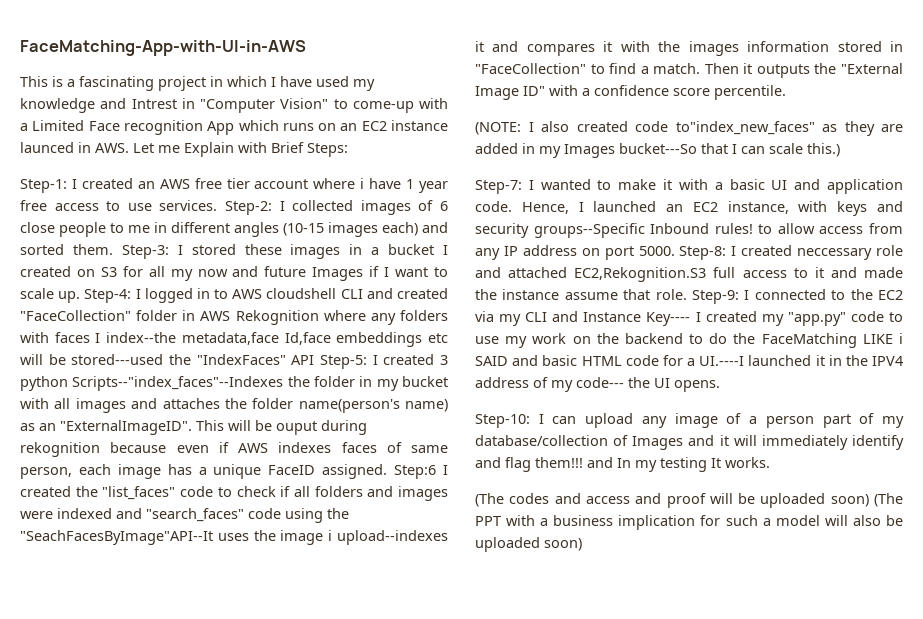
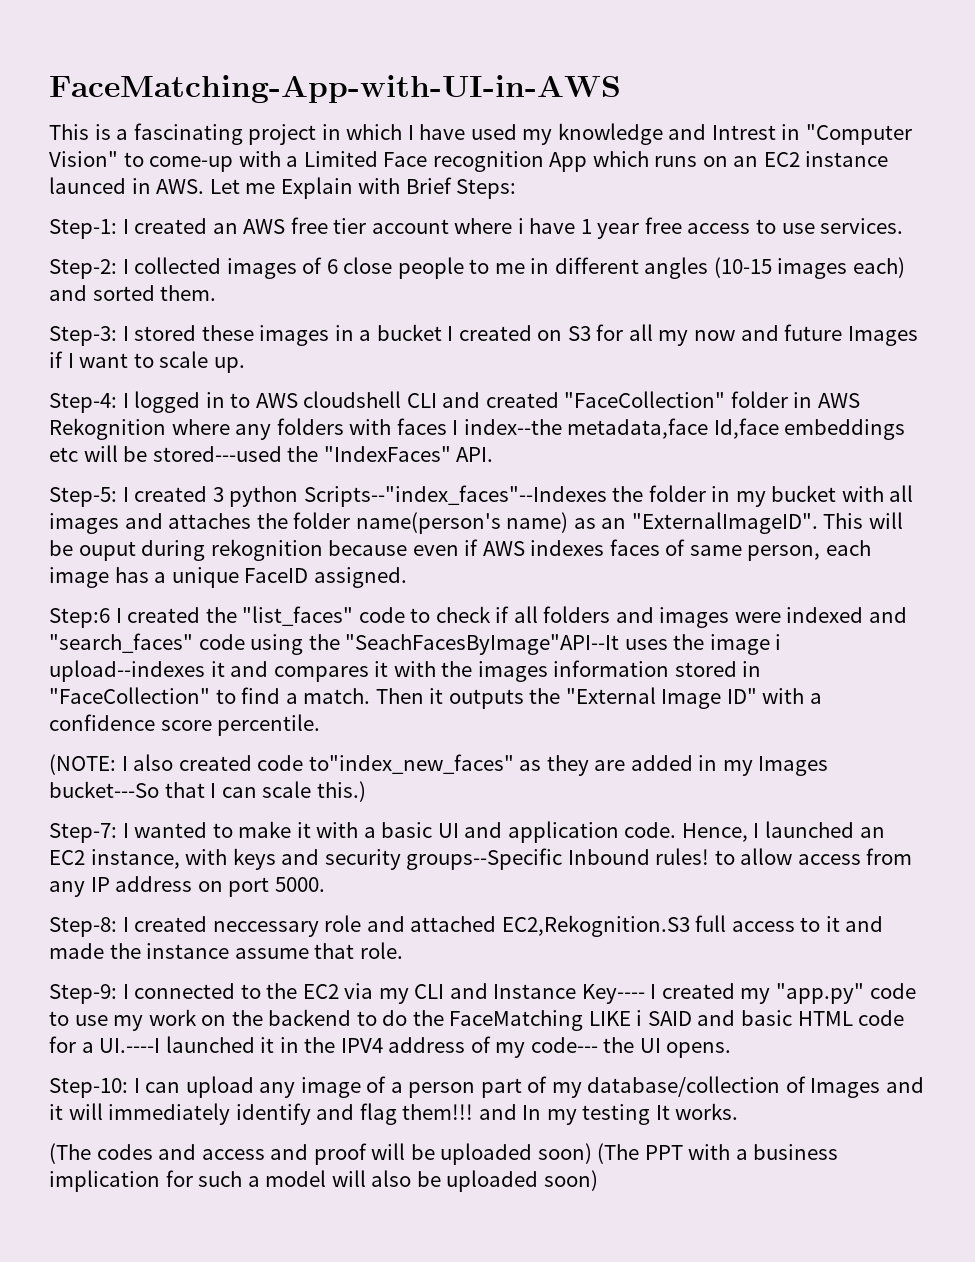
(218, 205) none -> (904, 226) //
(113, 249) none -> (217, 293) //
(81, 297) none -> (245, 365) //
[291,355,315,365] API -> [456,447,494,462] API. //
(388, 471) none -> (407, 577) //
(675, 251) none -> (325, 884) //
(687, 294) none -> (403, 950) //

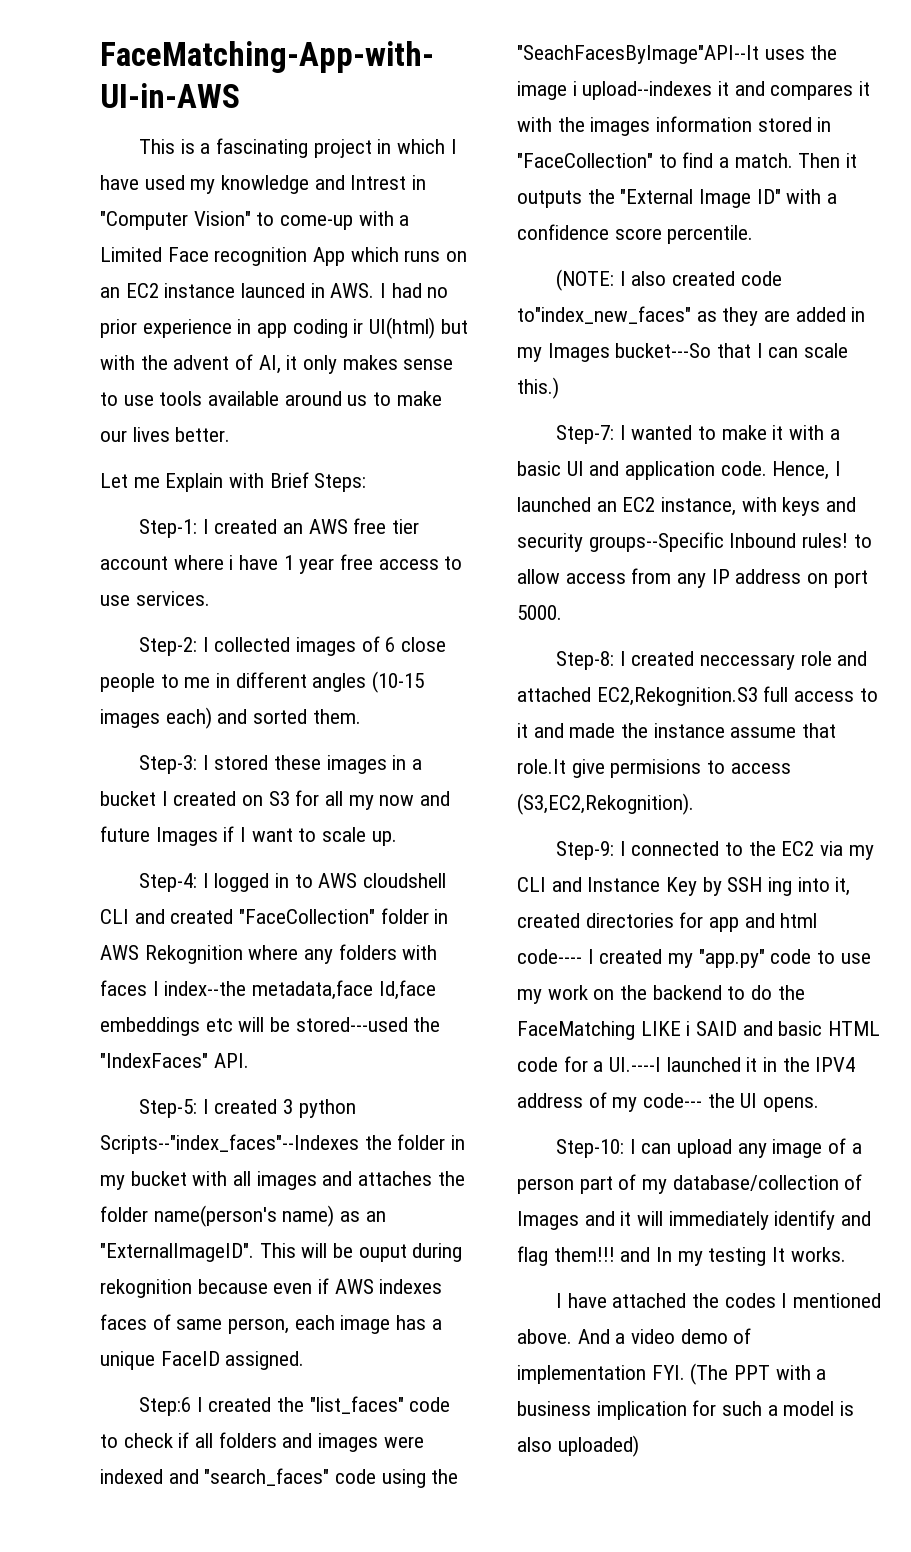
(205, 186) none -> [380,283,449,298] [100,317,468,339] [100,354,454,374] [100,391,442,406] [100,427,231,442] I had no prior experience in app coding ir UI(html) but with the advent of AI, it only makes sense to use tools available around us to make our lives better. //
[359,942,403,959] role. -> [517,759,791,778] [517,793,694,815] role.It give permisions to access (S3,EC2,Rekognition).
[581,984,645,1004] Key---- -> [666,877,851,896] [517,912,818,932] [517,949,582,964] Key by SSH ing into it, created directories for app and html code----
[49,1143,592,1165] (The codes and access and proof will be uploaded soon) -> [555,1293,881,1308] [517,1328,752,1344] [517,1365,685,1384] I have attached the codes I mentioned above. And a video demo of implementation FYI.
[331,1170,598,1192] will also be uploaded soon) -> [840,1401,855,1416] [517,1435,639,1457] is also uploaded)

